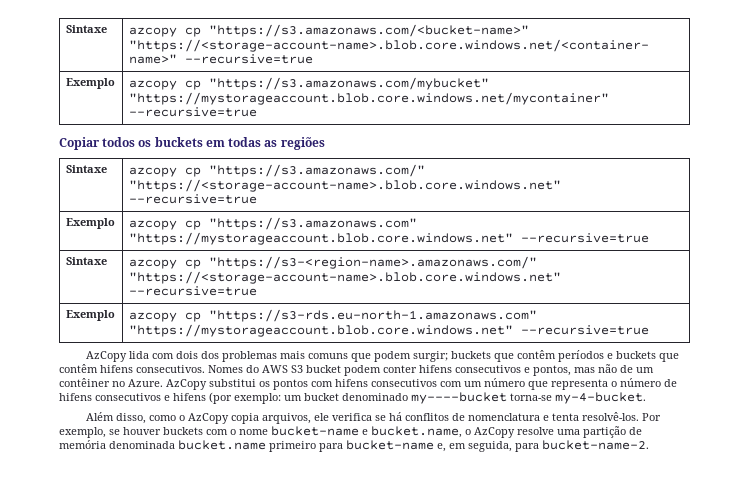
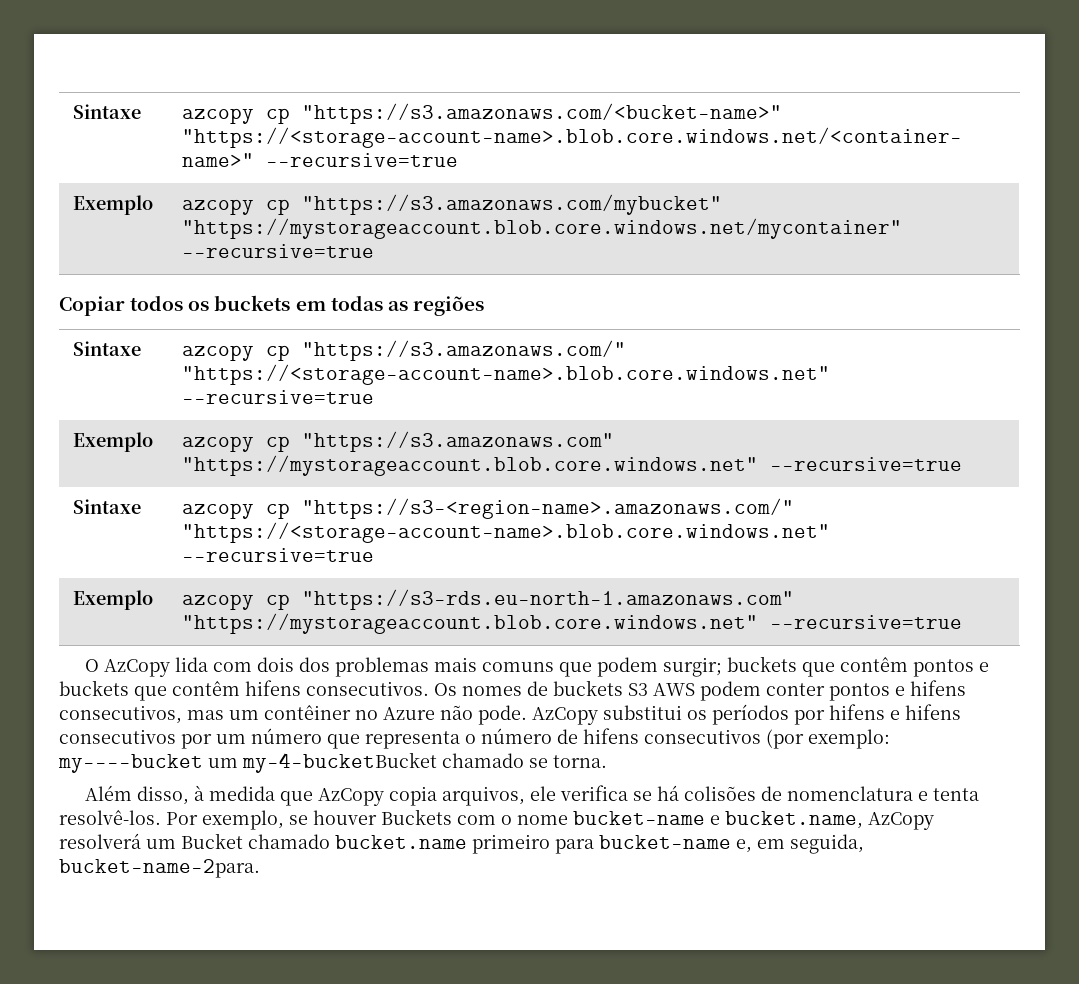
(649, 330) none -> [85,659,100,672] O
[558,350,605,362] períodos -> [913,659,975,677] pontos
[208,364,654,376] [59,378,462,390] Nomes do AWS S3 bucket podem conter hifens consecutivos e pontos, mas não de um contêiner no Azure. AzCopy substitui os pontos com hifens consecutivos com -> [434,680,966,701] [59,704,961,725] [59,729,212,749] Os nomes de buckets S3 AWS podem conter pontos e hifens consecutivos, mas um contêiner no Azure não pode. AzCopy substitui os períodos por hifens e hifens consecutivos por
[164,392,646,404] e hifens (por exemplo: um bucket denominado my----bucket torna-se my-4-bucket. -> [766,729,890,749] [58,752,607,773] (por exemplo: my----bucket um my-4-bucketBucket chamado se torna.
[149,415,186,421] como o -> [194,785,314,806] à medida que
[405,413,450,421] conflitos -> [684,786,757,801] colisões
[163,427,203,435] buckets -> [381,809,452,825] Buckets
[465,426,642,438] [59,440,175,449] o AzCopy resolve uma partição de memória denominada -> [868,812,934,830] [59,833,330,849] AzCopy resolverá um Bucket chamado
[515,440,649,452] para bucket-name-2. -> [59,859,260,878] bucket-name-2para.

